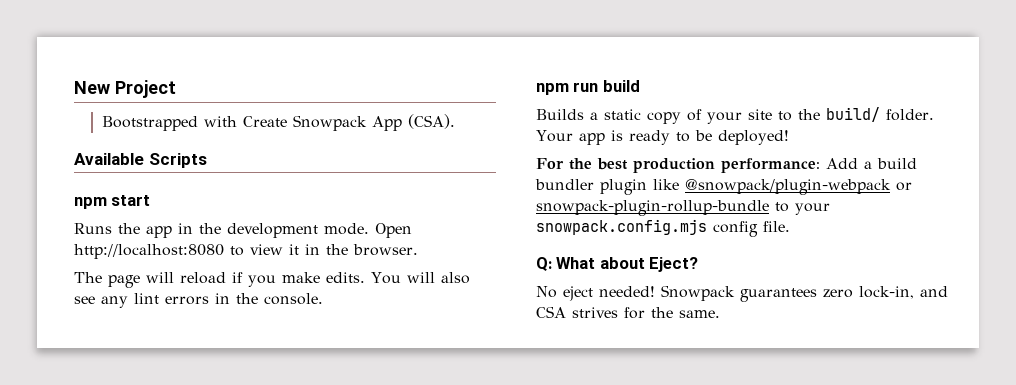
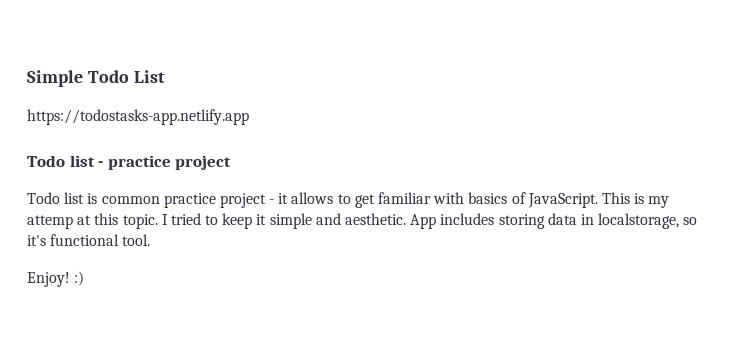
[74,80,176,98] [102,114,456,131] [74,153,207,168] [74,195,151,209] [74,223,412,238] [74,244,418,259] [74,272,470,288] [74,293,323,308] [536,80,640,95] [536,107,934,124] [536,130,789,145] [536,158,917,173] [535,179,912,195] [536,200,830,216] [536,219,790,237] [536,257,699,272] [536,285,948,302] [536,306,720,319] New Project // Bootstrapped with Create Snowpack App (CSA). // Available Scripts // npm start // Runs the app in the development mode. Open http://localhost:8080 to view it in the browser. // The page will reload if you make edits. You will also see any lint errors in the console. // npm run build // Builds a static copy of your site to the build/ folder. Your app is ready to be deployed! // For the best production performance: Add a build bundler plugin like @snowpack/plugin-webpack or snowpack-plugin-rollup-bundle to your snowpack.config.mjs config file. // Q: What about Eject? // No eject needed! Snowpack guarantees zero lock-in, and CSA strives for the same. -> [27,70,165,87] [27,109,249,125] [27,155,232,170] [27,192,670,208] [27,213,698,229] [27,234,151,246] [27,271,85,287] Simple Todo List // https://todostasks-app.netlify.app // Todo list - practice project // Todo list is common practice project - it allows to get familiar with basics of JavaScript. This is my attemp at this topic. I tried to keep it simple and aesthetic. App includes storing data in localstorage, so it's functional tool. // Enjoy! :)

